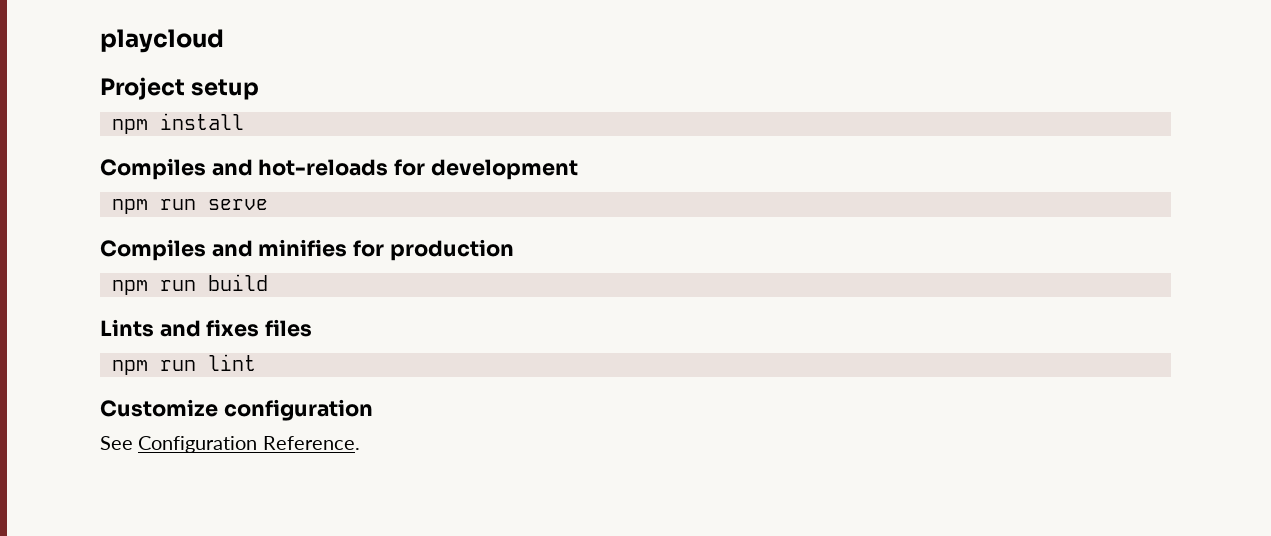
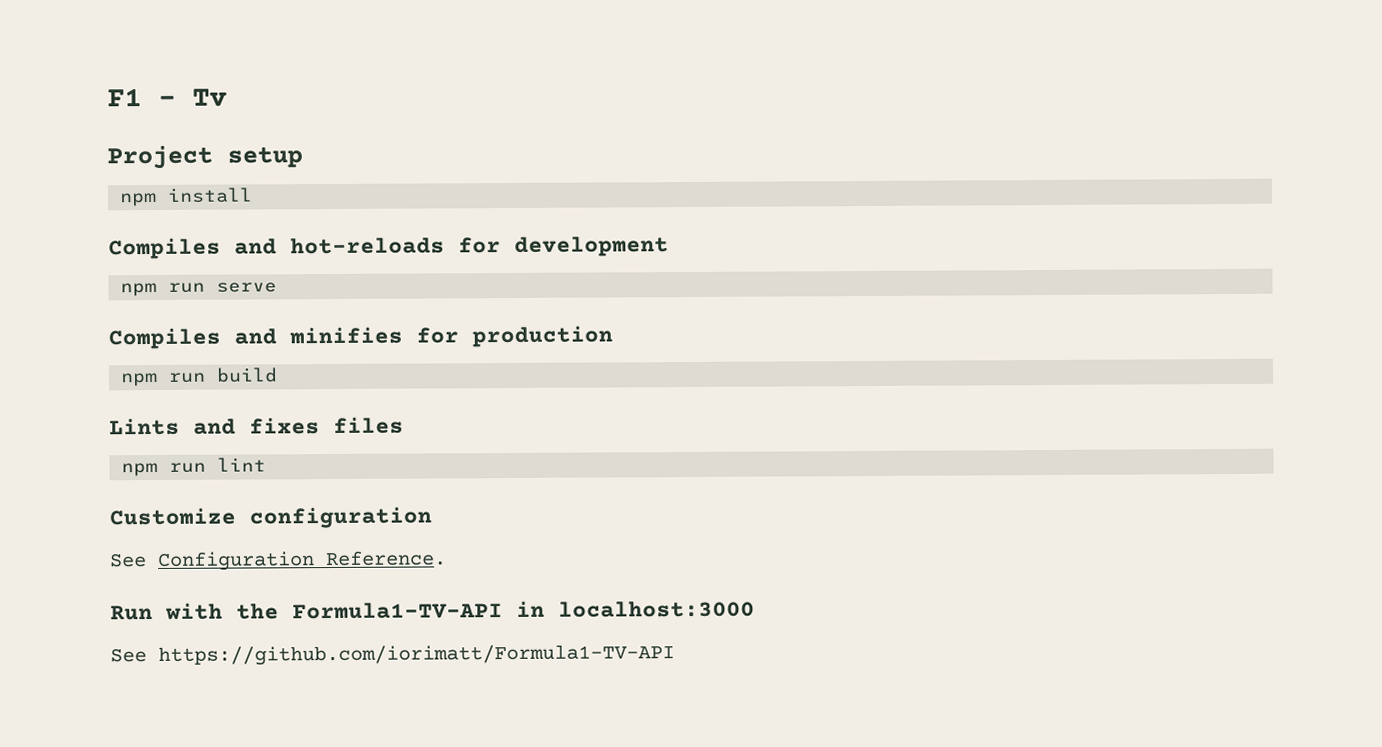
[100,29,224,53] playcloud -> [107,88,227,107] F1 - Tv
(360, 443) none -> [110,600,755,621] [110,644,675,666] // Run with the Formula1-TV-API in localhost:3000 // See https://github.com/iorimatt/Formula1-TV-API

